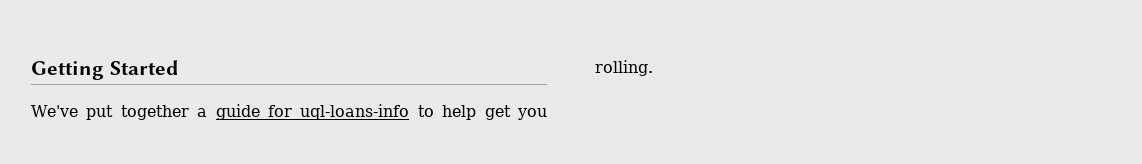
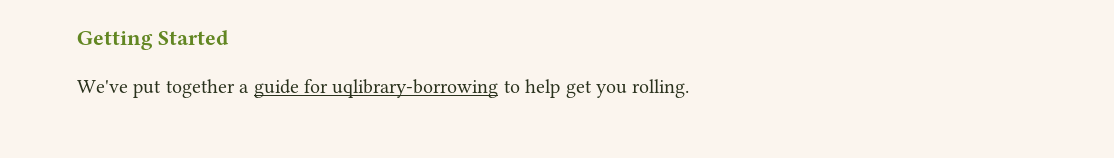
[300,104,410,120] uql-loans-info -> [332,79,499,98] uqlibrary-borrowing

